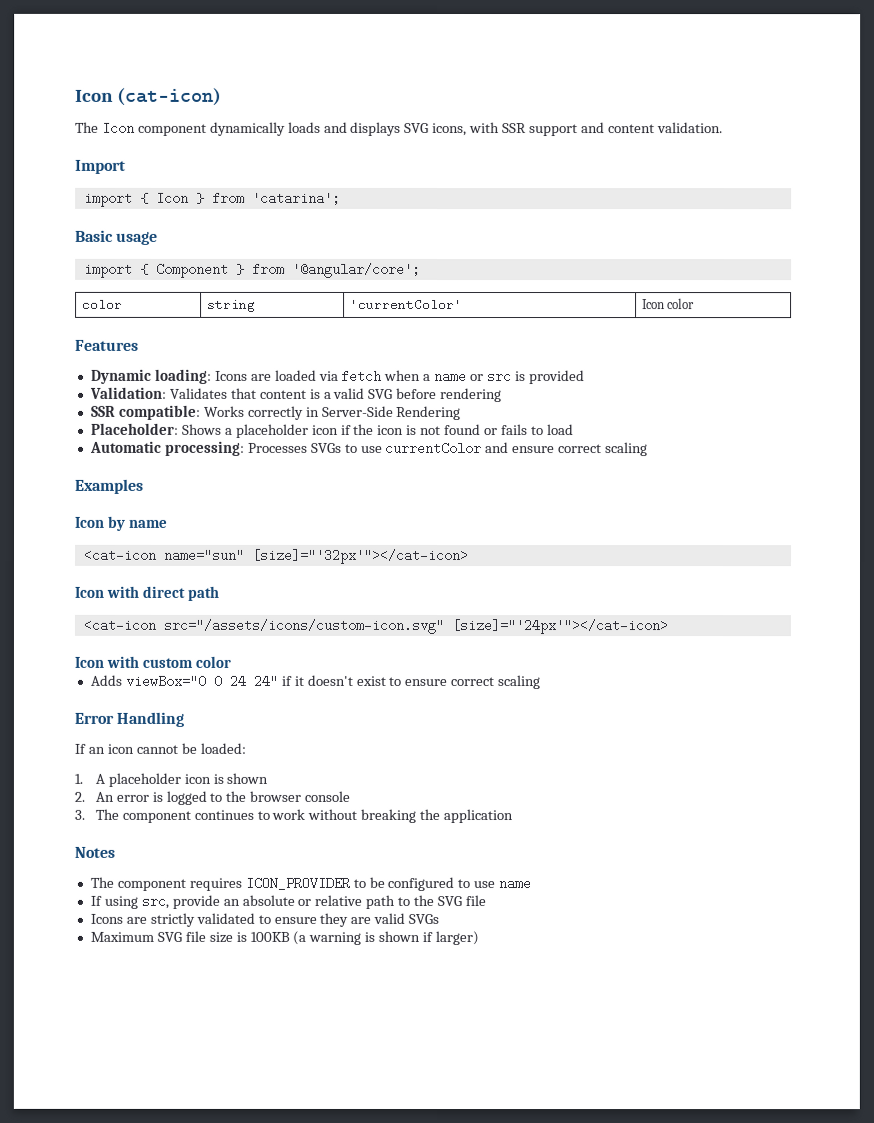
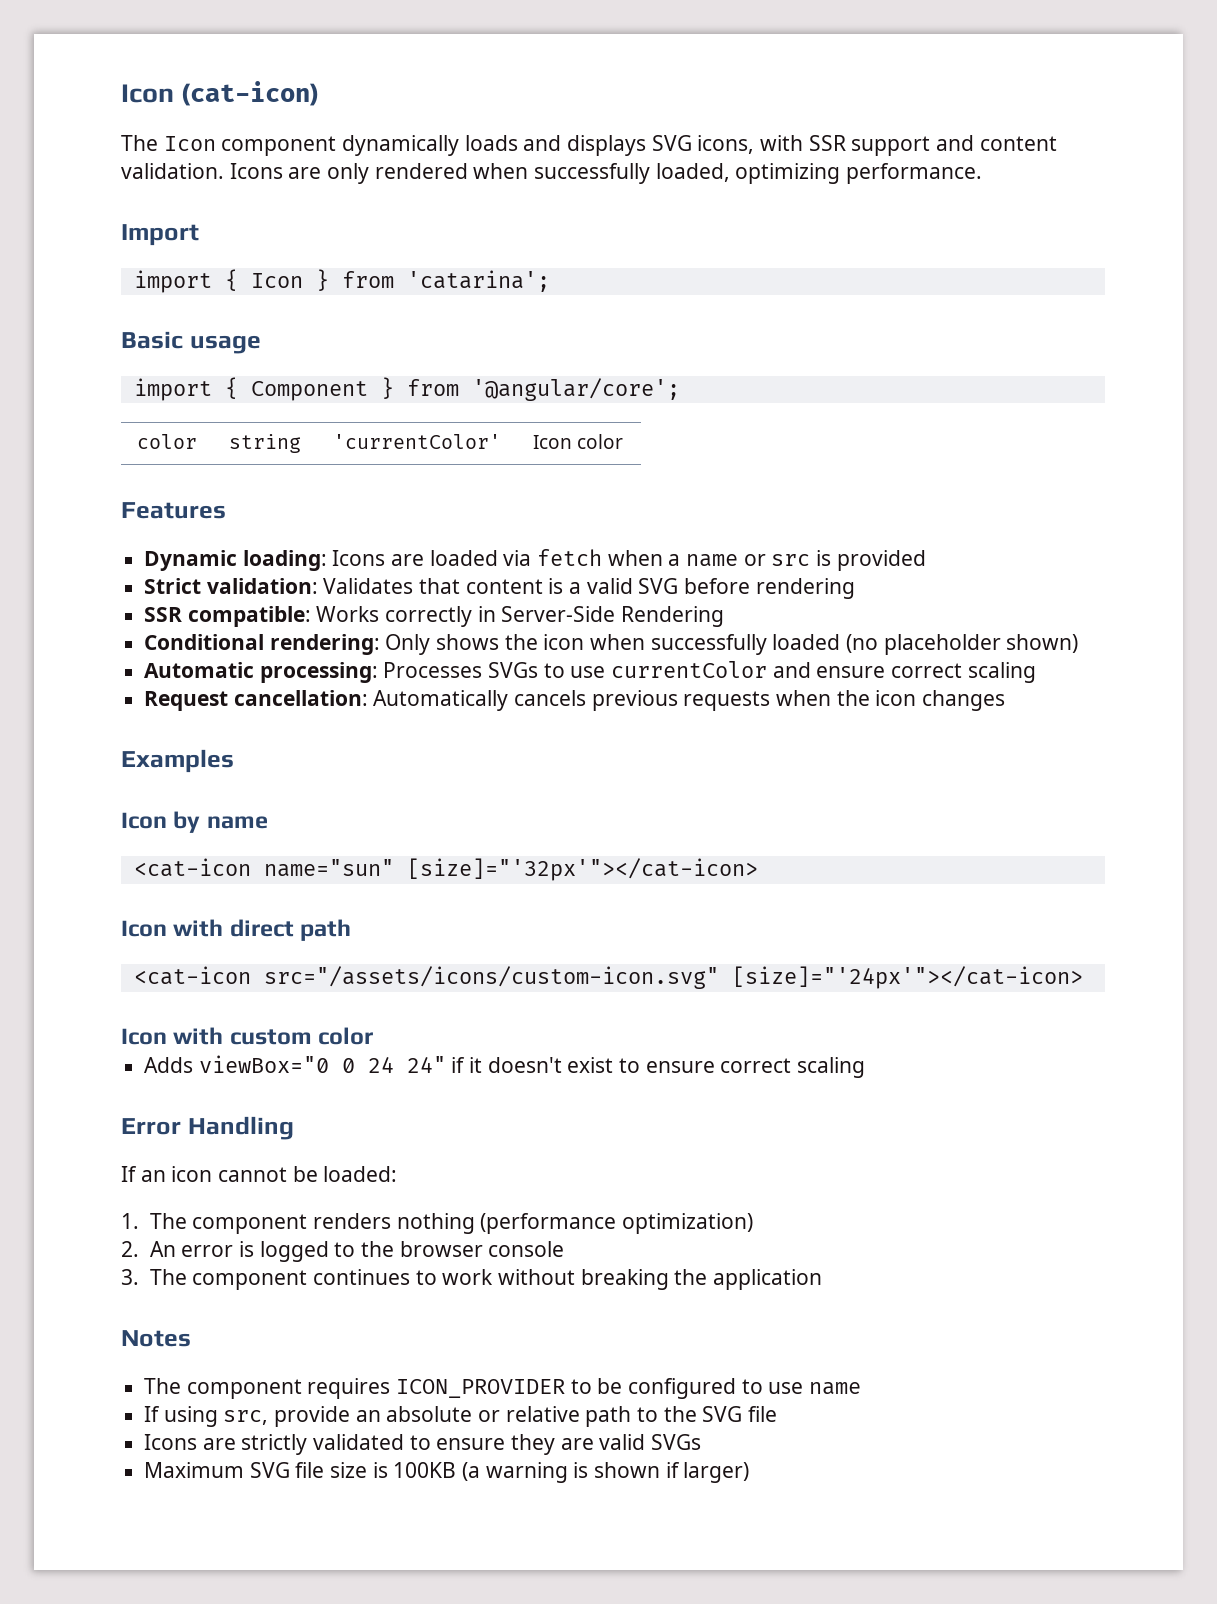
(723, 128) none -> [229,163,983,184] Icons are only rendered when successfully loaded, optimizing performance.
[89,386,167,399] Validation: -> [144,578,318,594] Strict validation:
[90,422,574,438] Placeholder: Shows a placeholder icon if the icon is not found or fails to load -> [144,634,1079,655] Conditional rendering: Only shows the icon when successfully loaded (no placeholder shown)
(649, 449) none -> [144,690,1006,711] // Request cancellation: Automatically cancels previous requests when the icon changes
[94,772,269,787] A placeholder icon is shown -> [149,1213,753,1234] The component renders nothing (performance optimization)

